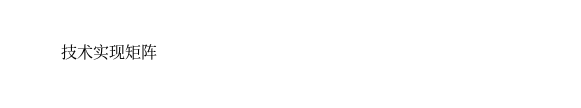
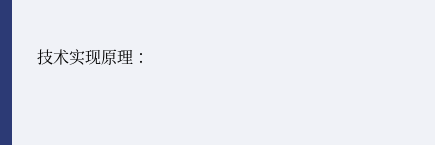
[125,44,157,60] 矩阵 -> [101,49,149,65] 原理：

